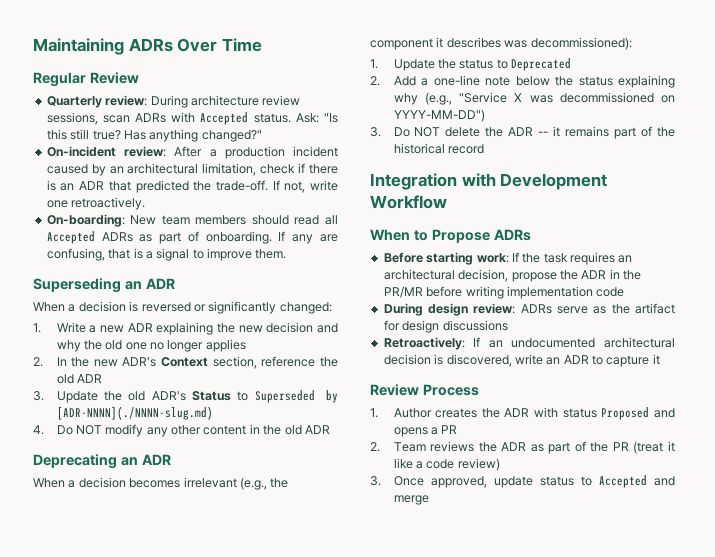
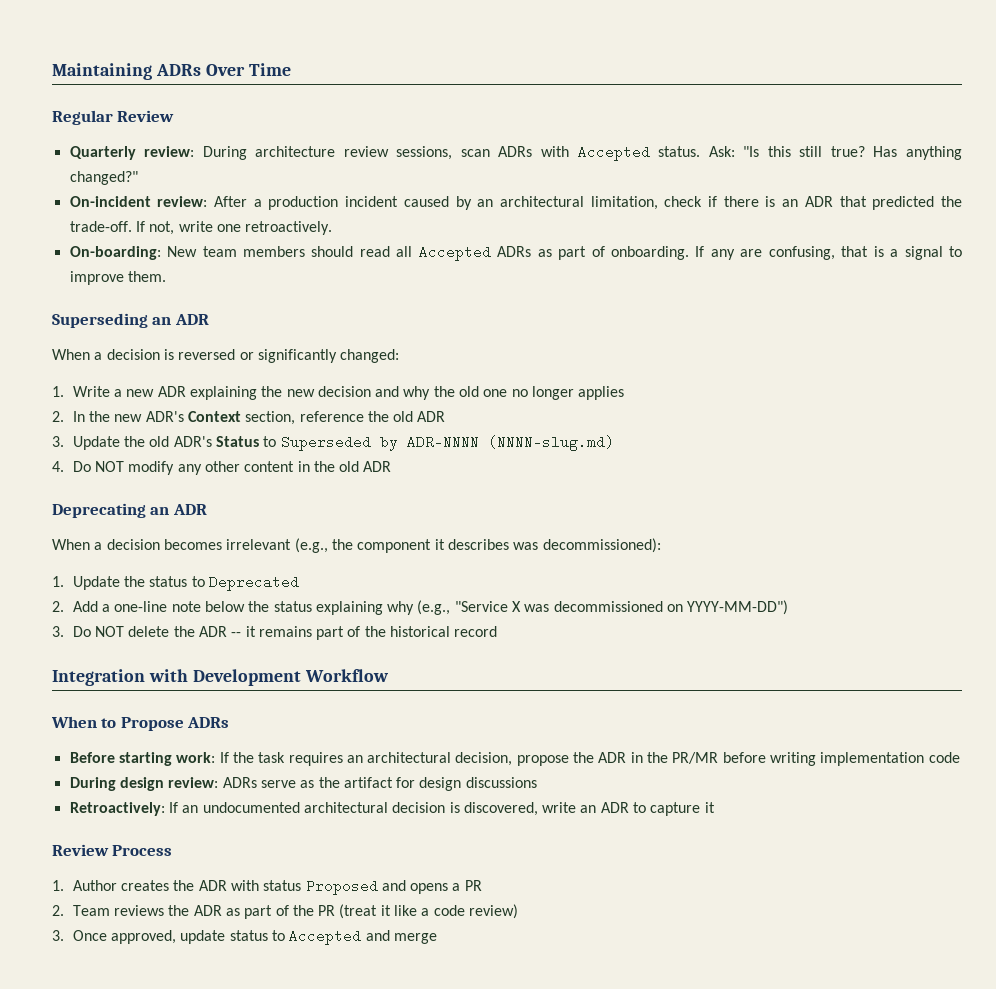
[56,406,213,420] [ADR-NNNN](./NNNN-slug.md) -> [406,435,614,451] ADR-NNNN (NNNN-slug.md)

